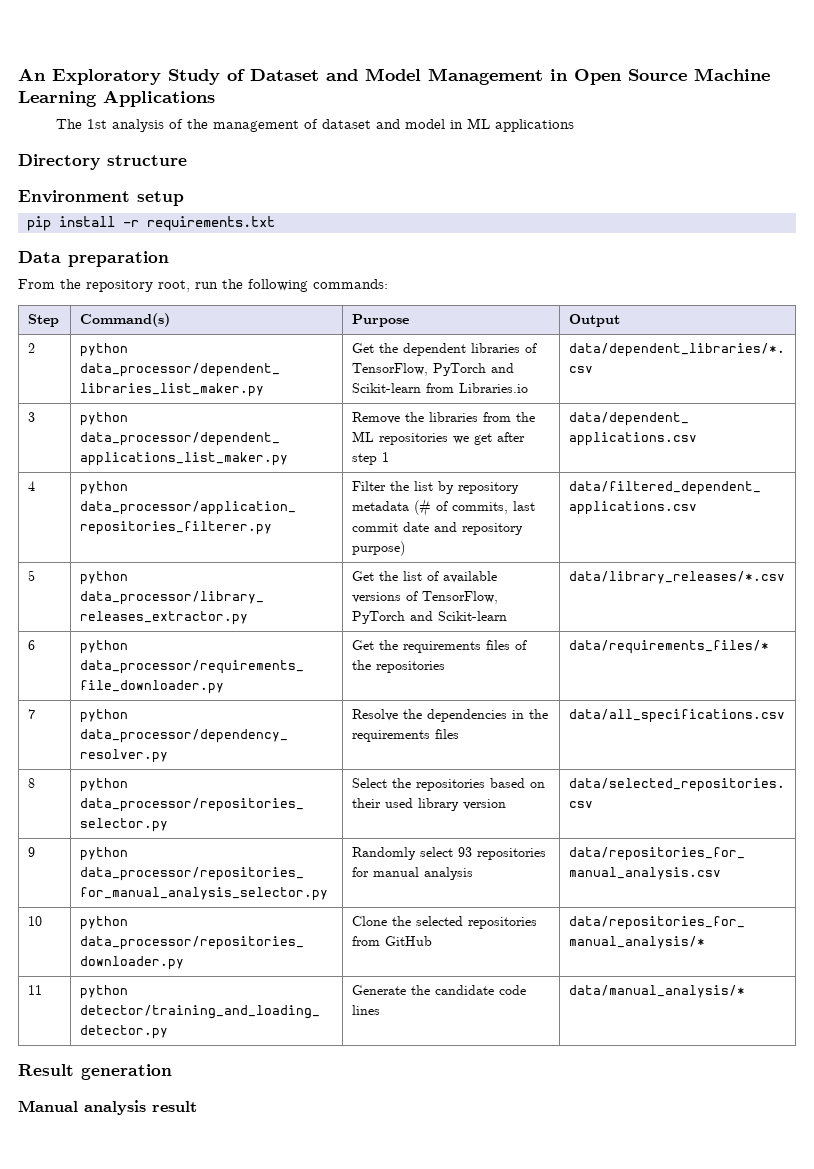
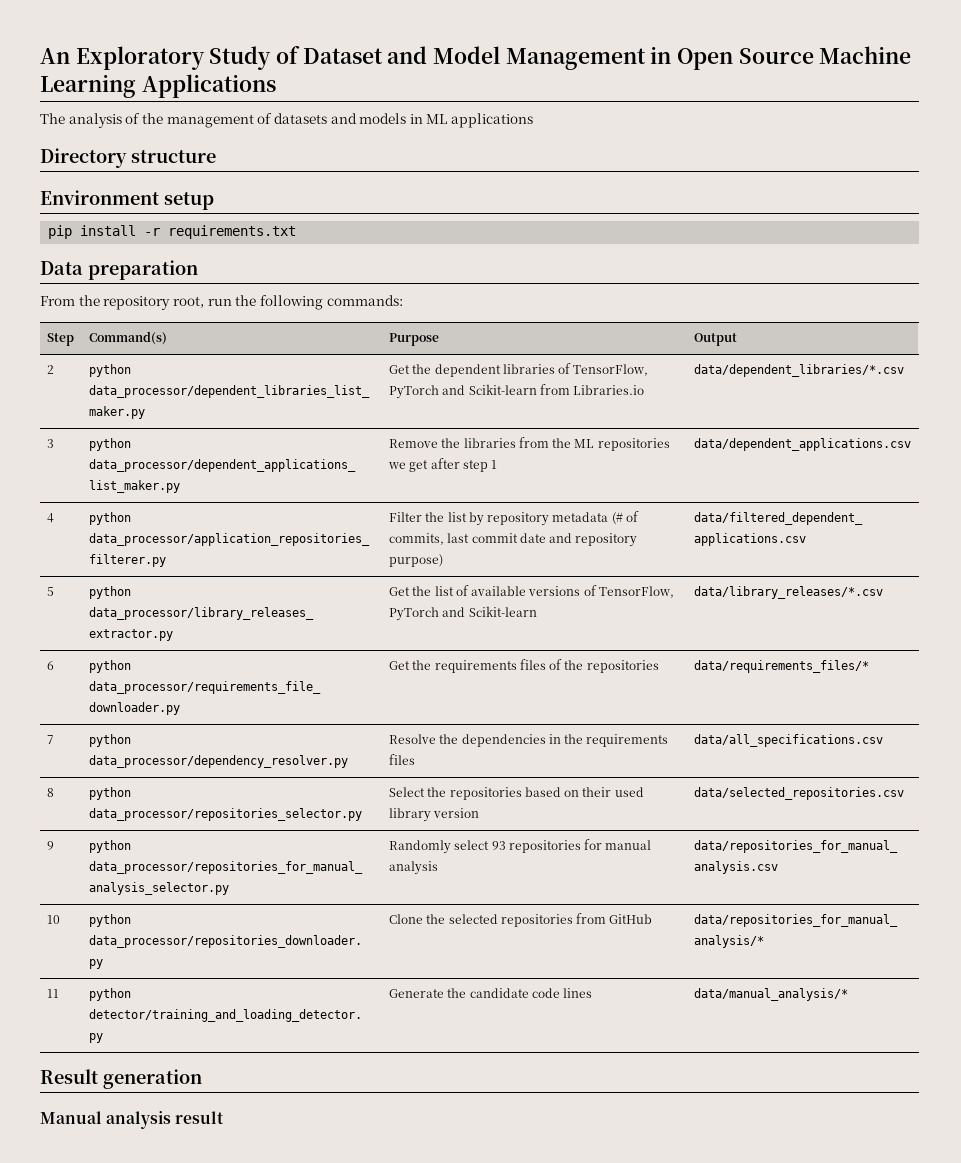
[86,119,107,129] 1st -> (65, 118) none
[321,119,445,129] dataset and model -> [273,113,407,124] datasets and models

